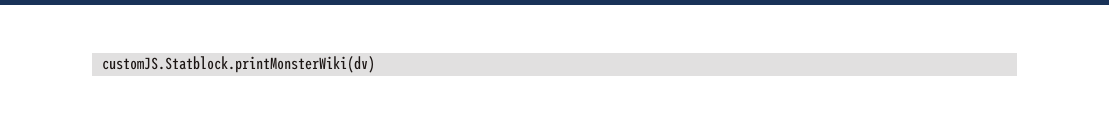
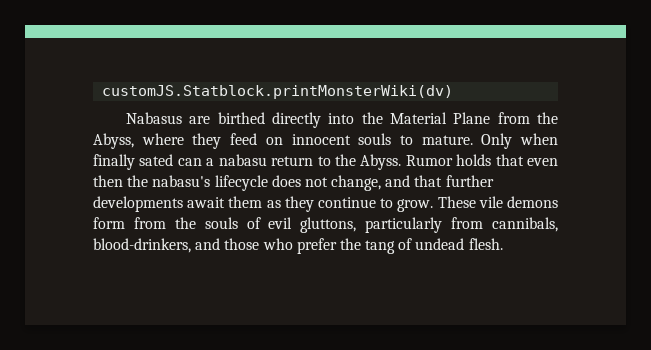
(376, 64) none -> [125,112,559,128] [93,133,558,149] [93,154,558,170] [93,175,494,191] [93,196,558,212] [93,217,558,233] [93,238,503,254] // Nabasus are birthed directly into the Material Plane from the Abyss, where they feed on innocent souls to mature. Only when finally sated can a nabasu return to the Abyss. Rumor holds that even then the nabasu's lifecycle does not change, and that further developments await them as they continue to grow. These vile demons form from the souls of evil gluttons, particularly from cannibals, blood-drinkers, and those who prefer the tang of undead flesh.

